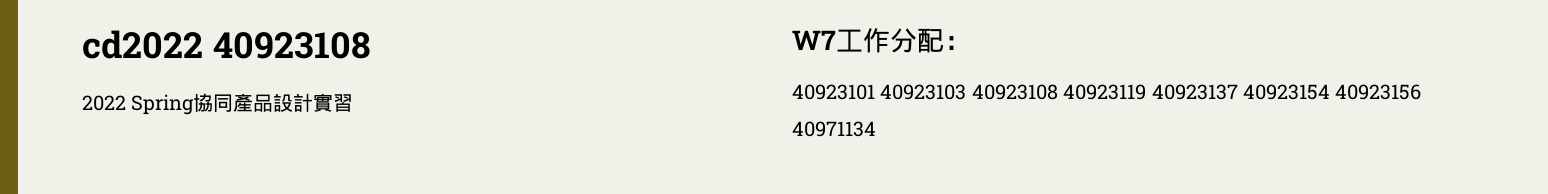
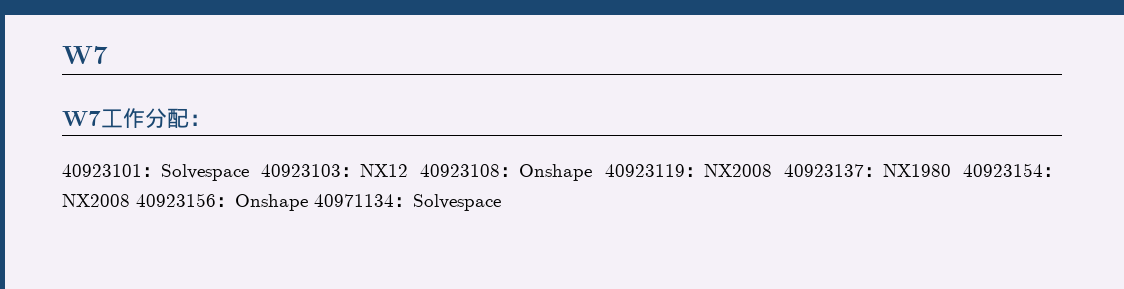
[82,30,371,59] [82,93,354,115] cd2022 40923108 // 2022 Spring協同產品設計實習 -> [62,46,108,64] W7
[880,84,1422,100] [792,121,876,137] 40923103 40923108 40923119 40923137 40923154 40923156 40971134 -> [142,163,1062,181] [62,193,501,211] ：Solvespace 40923103：NX12 40923108：Onshape 40923119：NX2008 40923137：NX1980 40923154：NX2008 40923156：Onshape 40971134：Solvespace

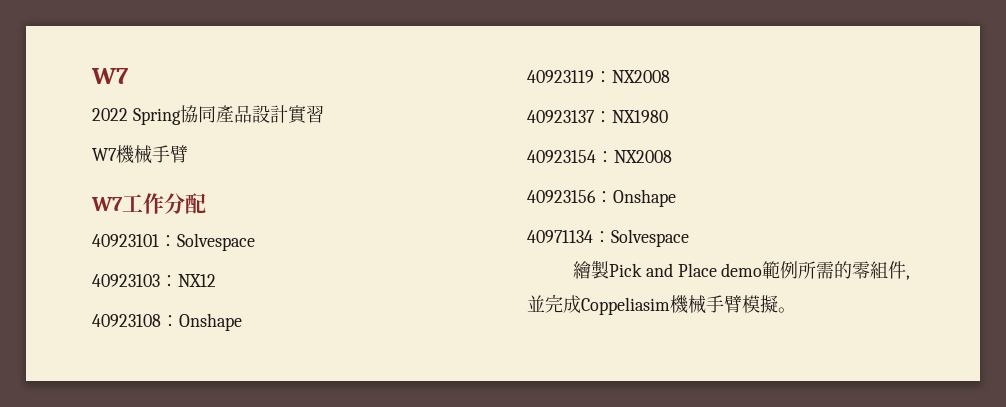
[62,46,108,64] W7 -> [91,68,129,84] [92,105,324,125] [92,145,188,164] W7 // 2022 Spring協同產品設計實習 // W7機械手臂
[189,114,211,126] ： -> (206, 203) none
(249, 172) none -> (255, 242) //
(409, 170) none -> (216, 280) //
(593, 172) none -> (242, 322) //
(772, 170) none -> (670, 76) //
(951, 170) none -> (668, 116) //
(130, 200) none -> (672, 156) //
(308, 202) none -> (676, 198) //
(501, 202) none -> [572,260,911,280] [527,294,796,315] // 繪製Pick and Place demo範例所需的零組件,並完成Coppeliasim機械手臂模擬。

